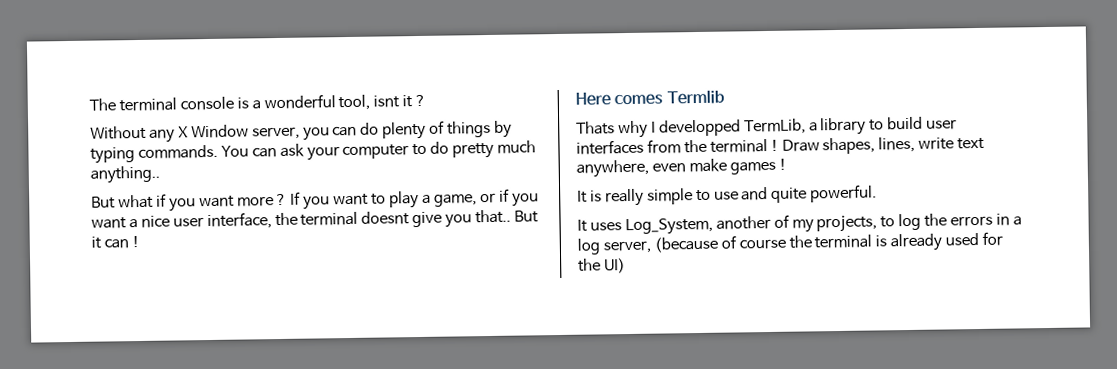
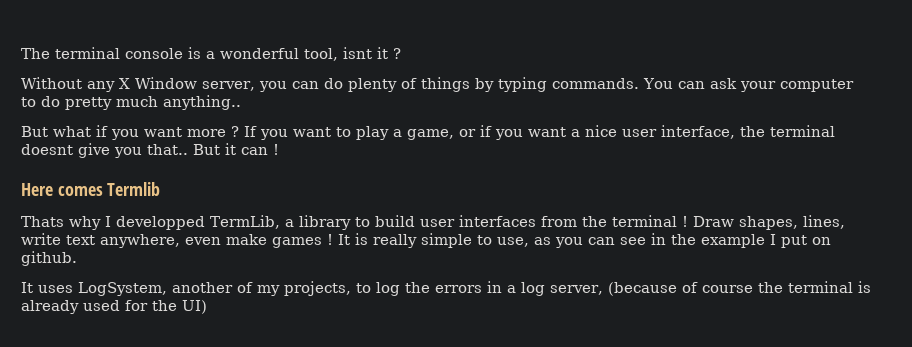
(787, 163) // -> (333, 239) none
[713,184,878,203] use and quite powerful. -> [497,233,831,248] [21,251,77,266] use, as you can see in the example I put on github.
[624,217,713,236] Log_System, -> [78,282,167,296] LogSystem,

